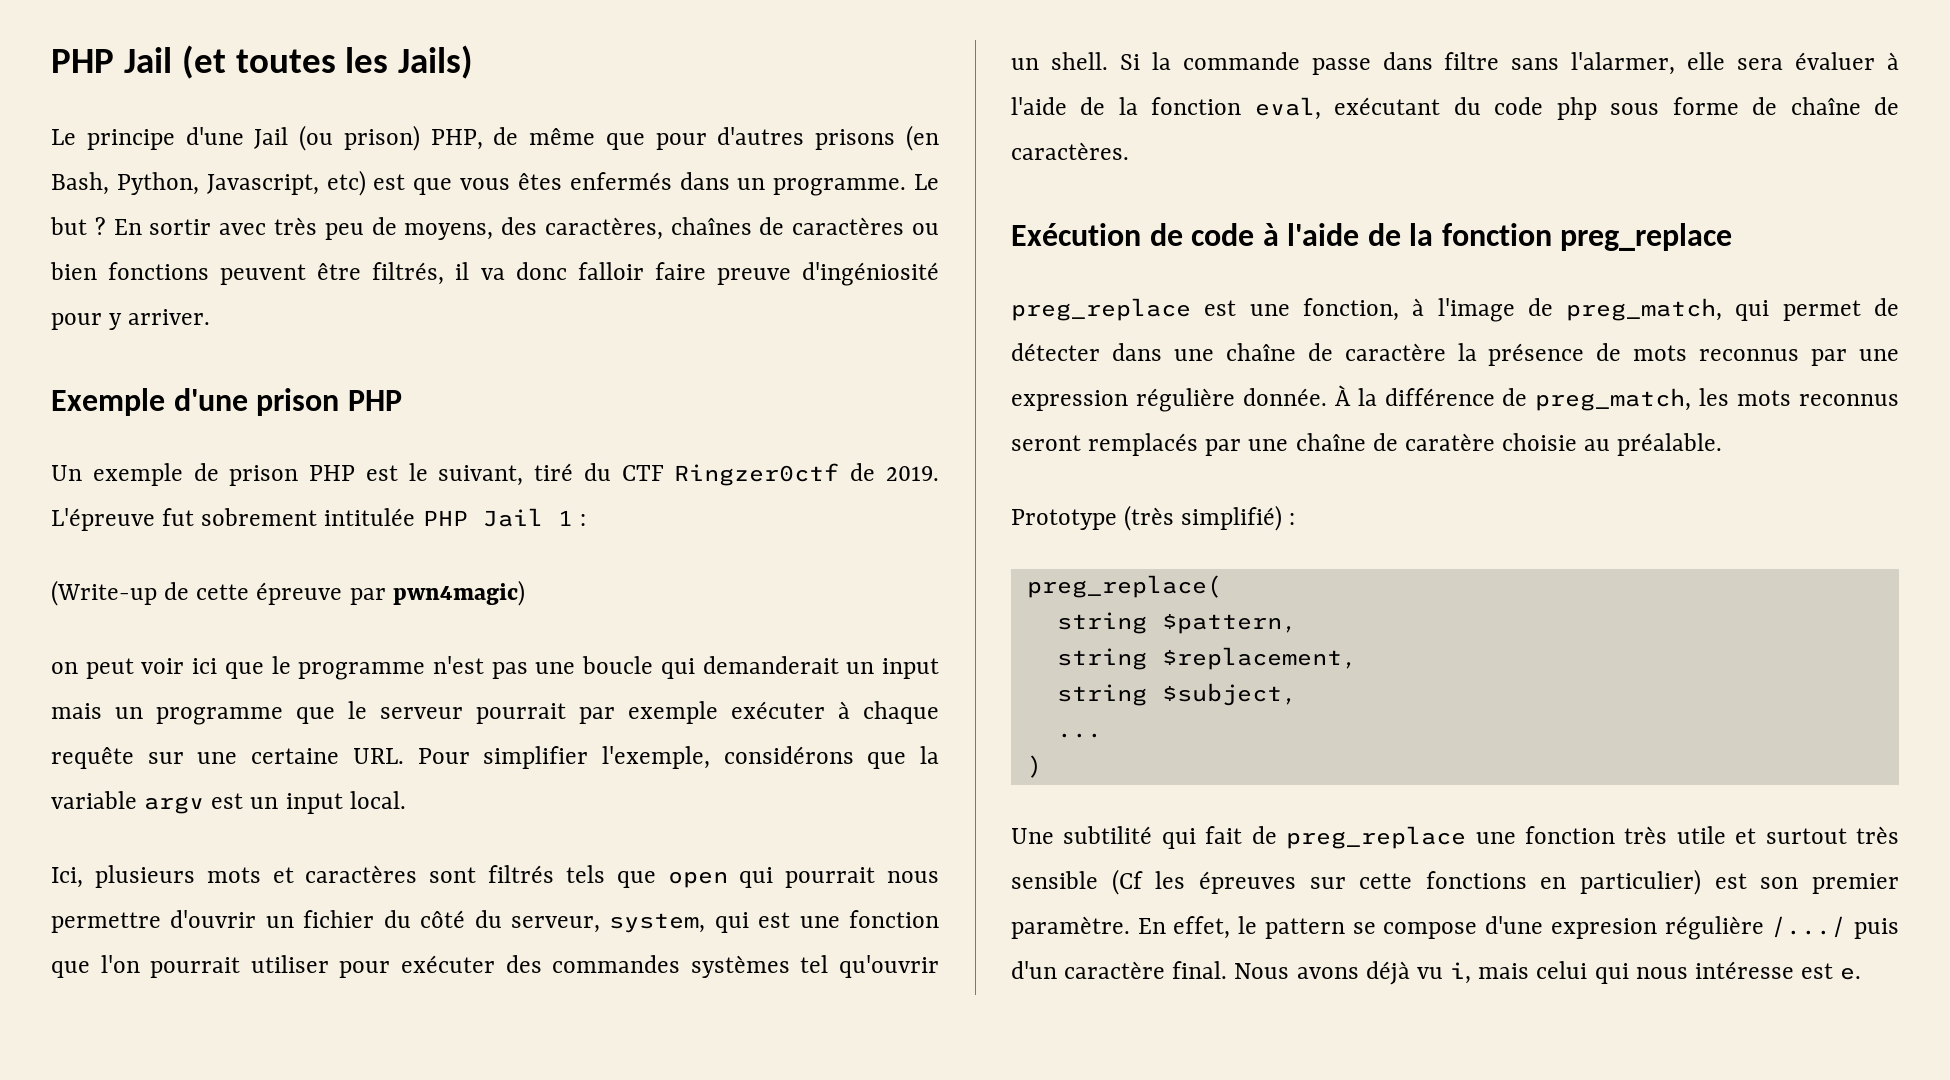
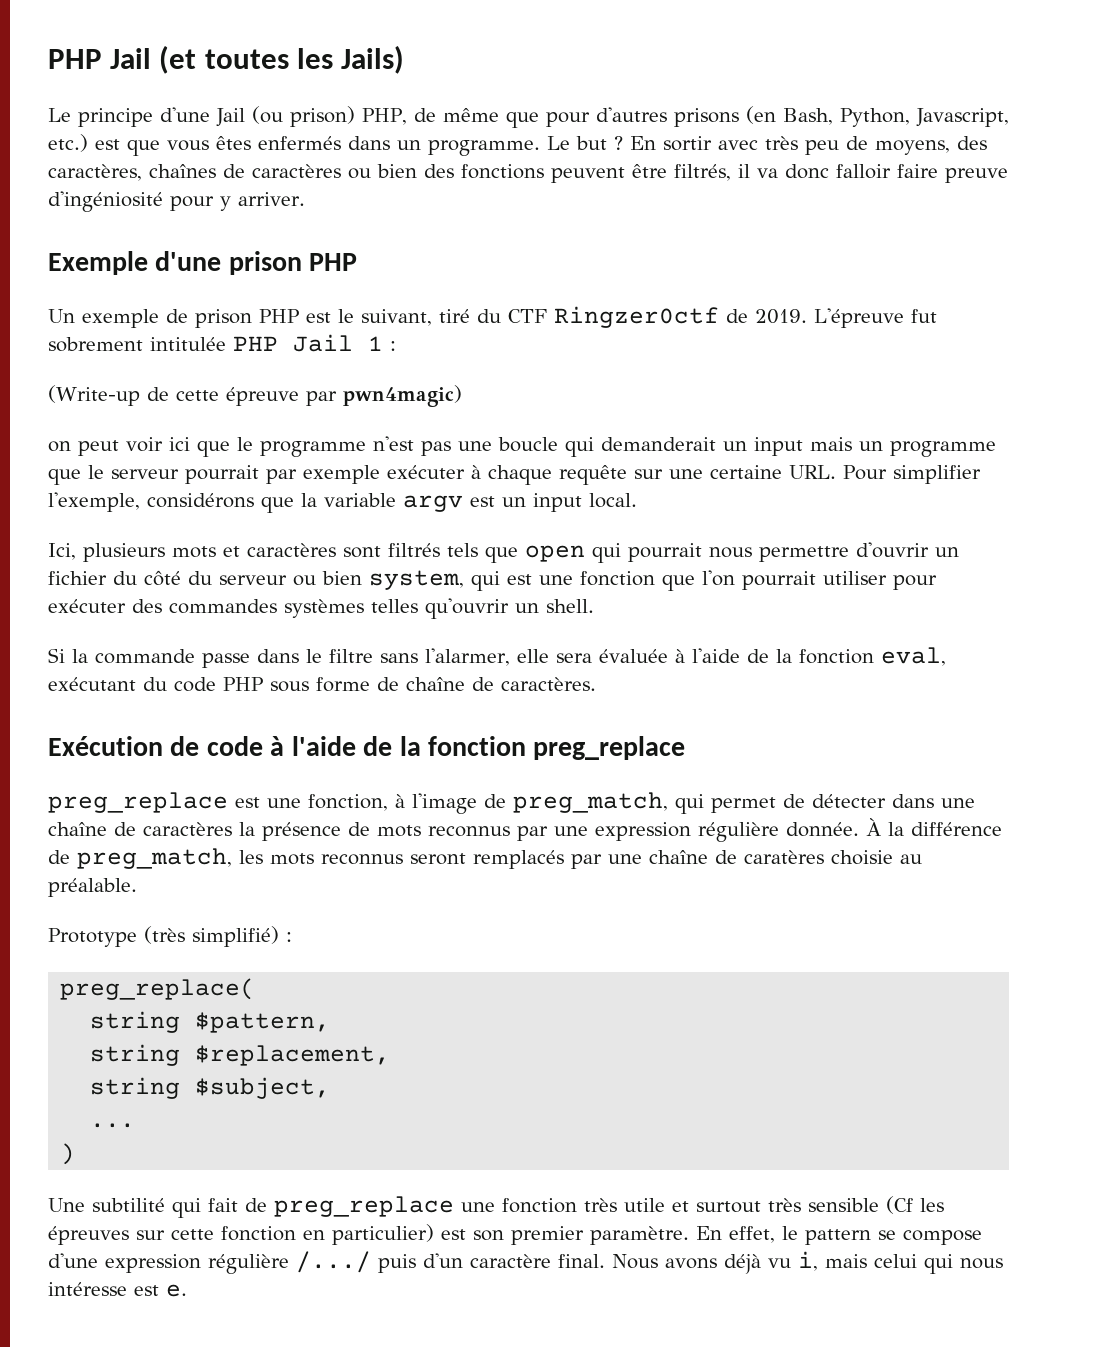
[326,170,366,196] etc) -> [48,134,88,152] etc.)
(97, 271) none -> [424,164,454,178] des
[510,916,600,933] serveur, -> [219,571,362,586] serveur ou bien
[800,955,829,973] tel -> [371,599,418,613] telles
(1108, 61) none -> (594, 606) //
(1433, 61) none -> [306,649,322,663] le
[1795,52,1876,70] évaluer -> [598,649,668,663] évaluée
[1556,97,1597,120] php -> [223,677,263,691] PHP
[1344,343,1446,361] caractère -> [143,822,232,836] caractères
[1404,433,1495,451] caratère -> [744,850,824,864] caratères
[1425,871,1527,889] fonctions -> [221,1226,296,1241] fonction
[1550,918,1657,939] expresion -> [105,1254,201,1273] expression

